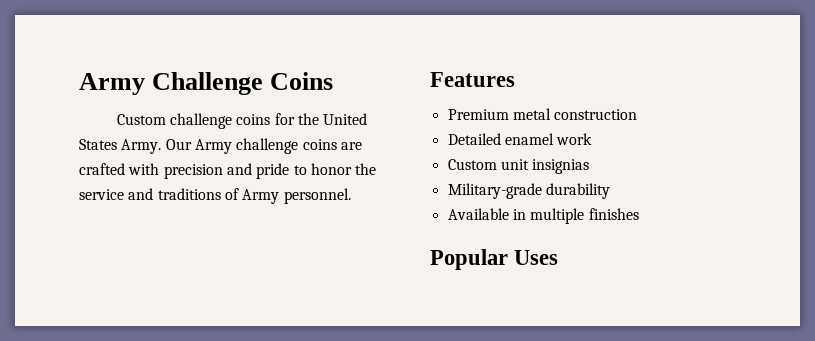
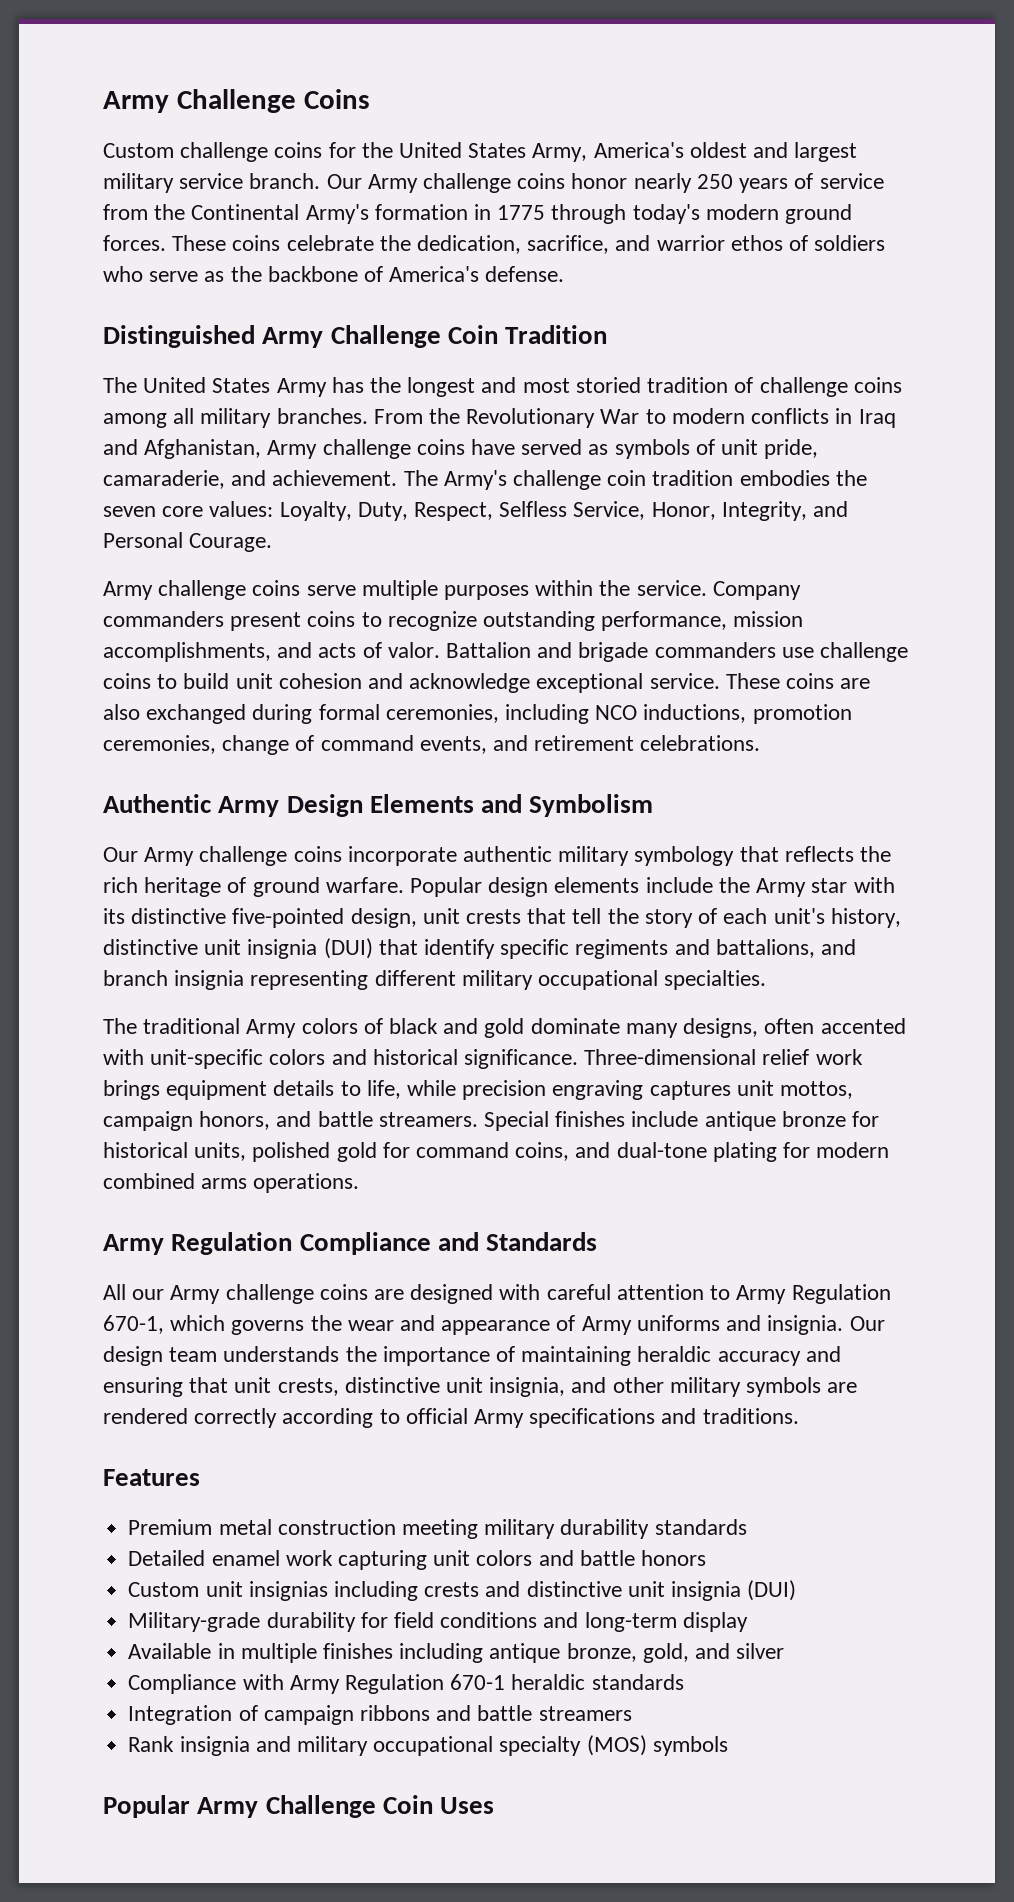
[121,138,362,154] [79,163,377,179] [79,188,351,204] Army. Our Army challenge coins are crafted with precision and pride to honor the service and traditions of Army personnel. -> [532,142,858,162] [103,173,884,193] [103,204,853,224] [103,235,886,254] [103,266,565,282] [103,325,608,348] [103,377,902,397] [103,408,896,428] [103,439,819,459] [103,470,867,490] [103,501,849,521] [103,532,273,552] [103,580,801,600] [103,611,804,631] [103,642,909,662] [103,673,871,693] [103,704,852,724] [103,735,761,755] [103,794,654,817] [103,846,892,866] [103,877,895,897] [103,908,901,928] [103,938,857,959] [103,970,767,990] [103,1018,906,1038] [103,1049,863,1069] [103,1080,854,1100] [103,1111,880,1131] [103,1142,890,1162] [103,1173,360,1193] [103,1232,598,1255] [103,1284,891,1304] [103,1315,885,1335] [103,1346,841,1366] [103,1377,858,1397] [103,1408,799,1428] Army, America's oldest and largest military service branch. Our Army challenge coins honor nearly 250 years of service from the Continental Army's formation in 1775 through today's modern ground forces. These coins celebrate the dedication, sacrifice, and warrior ethos of soldiers who serve as the backbone of America's defense. // Distinguished Army Challenge Coin Tradition // The United States Army has the longest and most storied tradition of challenge coins among all military branches. From the Revolutionary War to modern conflicts in Iraq and Afghanistan, Army challenge coins have served as symbols of unit pride, camaraderie, and achievement. The Army's challenge coin tradition embodies the seven core values: Loyalty, Duty, Respect, Selfless Service, Honor, Integrity, and Personal Courage. // Army challenge coins serve multiple purposes within the service. Company commanders present coins to recognize outstanding performance, mission accomplishments, and acts of valor. Battalion and brigade commanders use challenge coins to build unit cohesion and acknowledge exceptional service. These coins are also exchanged during formal ceremonies, including NCO inductions, promotion ceremonies, change of command events, and retirement celebrations. // Authentic Army Design Elements and Symbolism // Our Army challenge coins incorporate authentic military symbology that reflects the rich heritage of ground warfare. Popular design elements include the Army star with its distinctive five-pointed design, unit crests that tell the story of each unit's history, distinctive unit insignia (DUI) that identify specific regiments and battalions, and branch insignia representing different military occupational specialties. // The traditional Army colors of black and gold dominate many designs, often accented with unit-specific colors and historical significance. Three-dimensional relief work brings equipment details to life, while precision engraving captures unit mottos, campaign honors, and battle streamers. Special finishes include antique bronze for historical units, polished gold for command coins, and dual-tone plating for modern combined arms operations. // Army Regulation Compliance and Standards // All our Army challenge coins are designed with careful attention to Army Regulation 670-1, which governs the wear and appearance of Army uniforms and insignia. Our design team understands the importance of maintaining heraldic accuracy and ensuring that unit crests, distinctive unit insignia, and other military symbols are rendered correctly according to official Army specifications and traditions.
(638, 114) none -> [401,1519,747,1539] meeting military durability standards
[447,159,590,174] [447,183,610,199] [447,208,639,224] [430,249,508,270] // Custom unit insignias // Military-grade durability // Available in multiple finishes // Popular -> [337,1550,706,1570] [128,1580,797,1601] [128,1612,748,1632] [128,1643,785,1663] [128,1674,684,1694] [128,1705,632,1725] [128,1735,728,1756] [103,1795,433,1818] capturing unit colors and battle honors // Custom unit insignias including crests and distinctive unit insignia (DUI) // Military-grade durability for field conditions and long-term display // Available in multiple finishes including antique bronze, gold, and silver // Compliance with Army Regulation 670-1 heraldic standards // Integration of campaign ribbons and battle streamers // Rank insignia and military occupational specialty (MOS) symbols // Popular Army Challenge Coin

